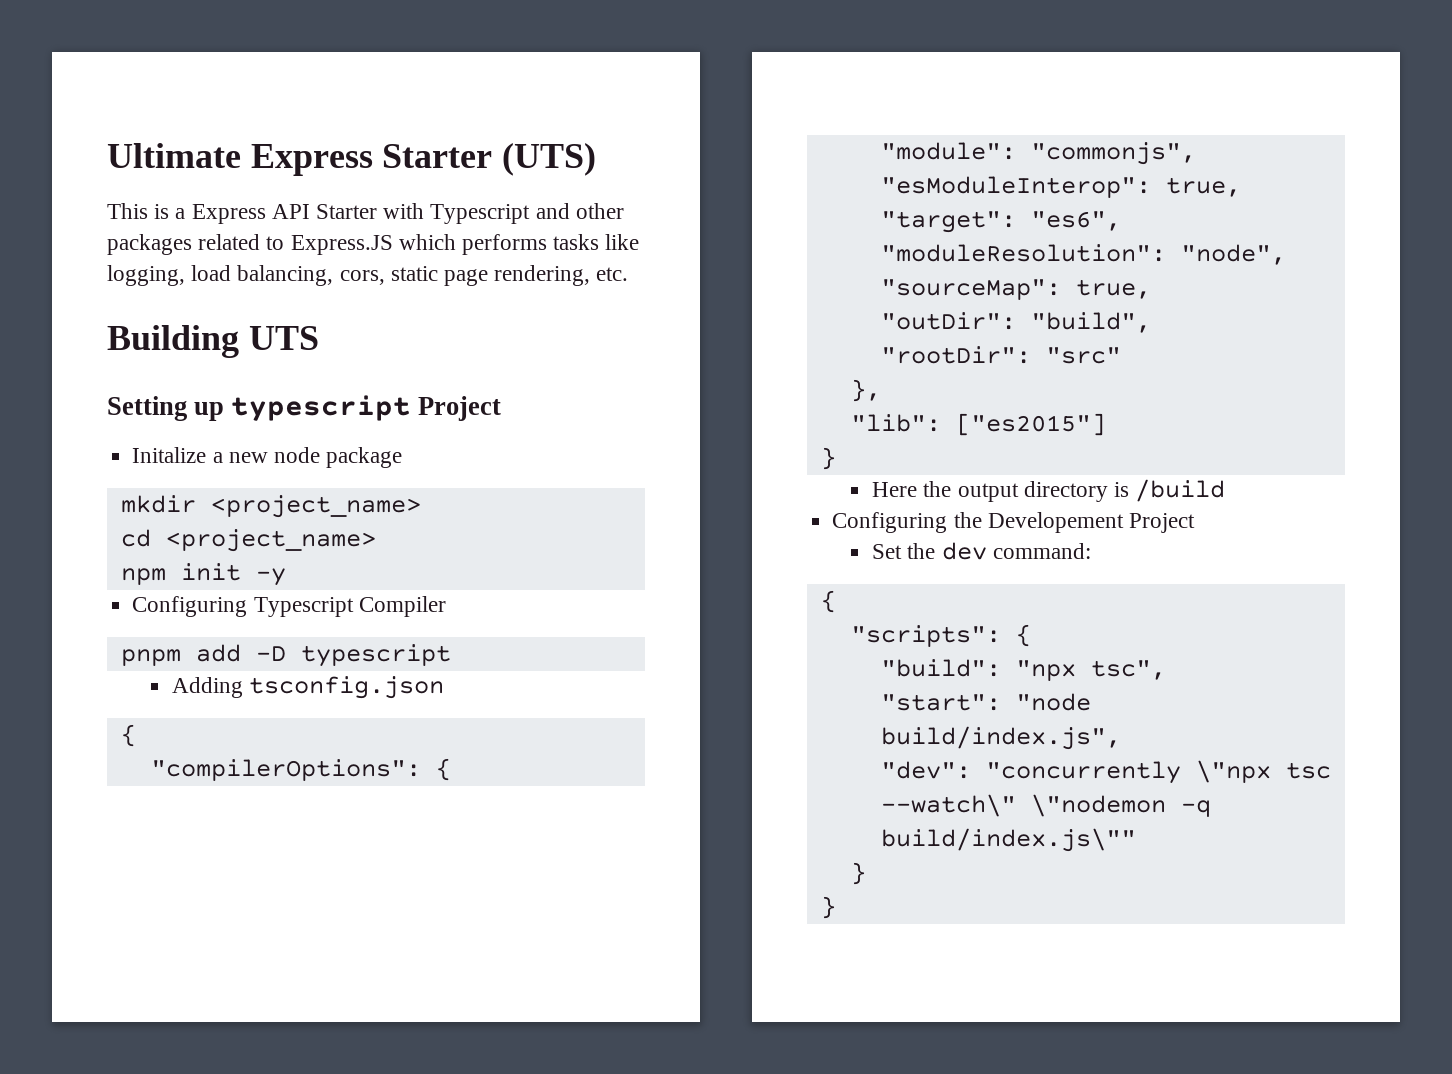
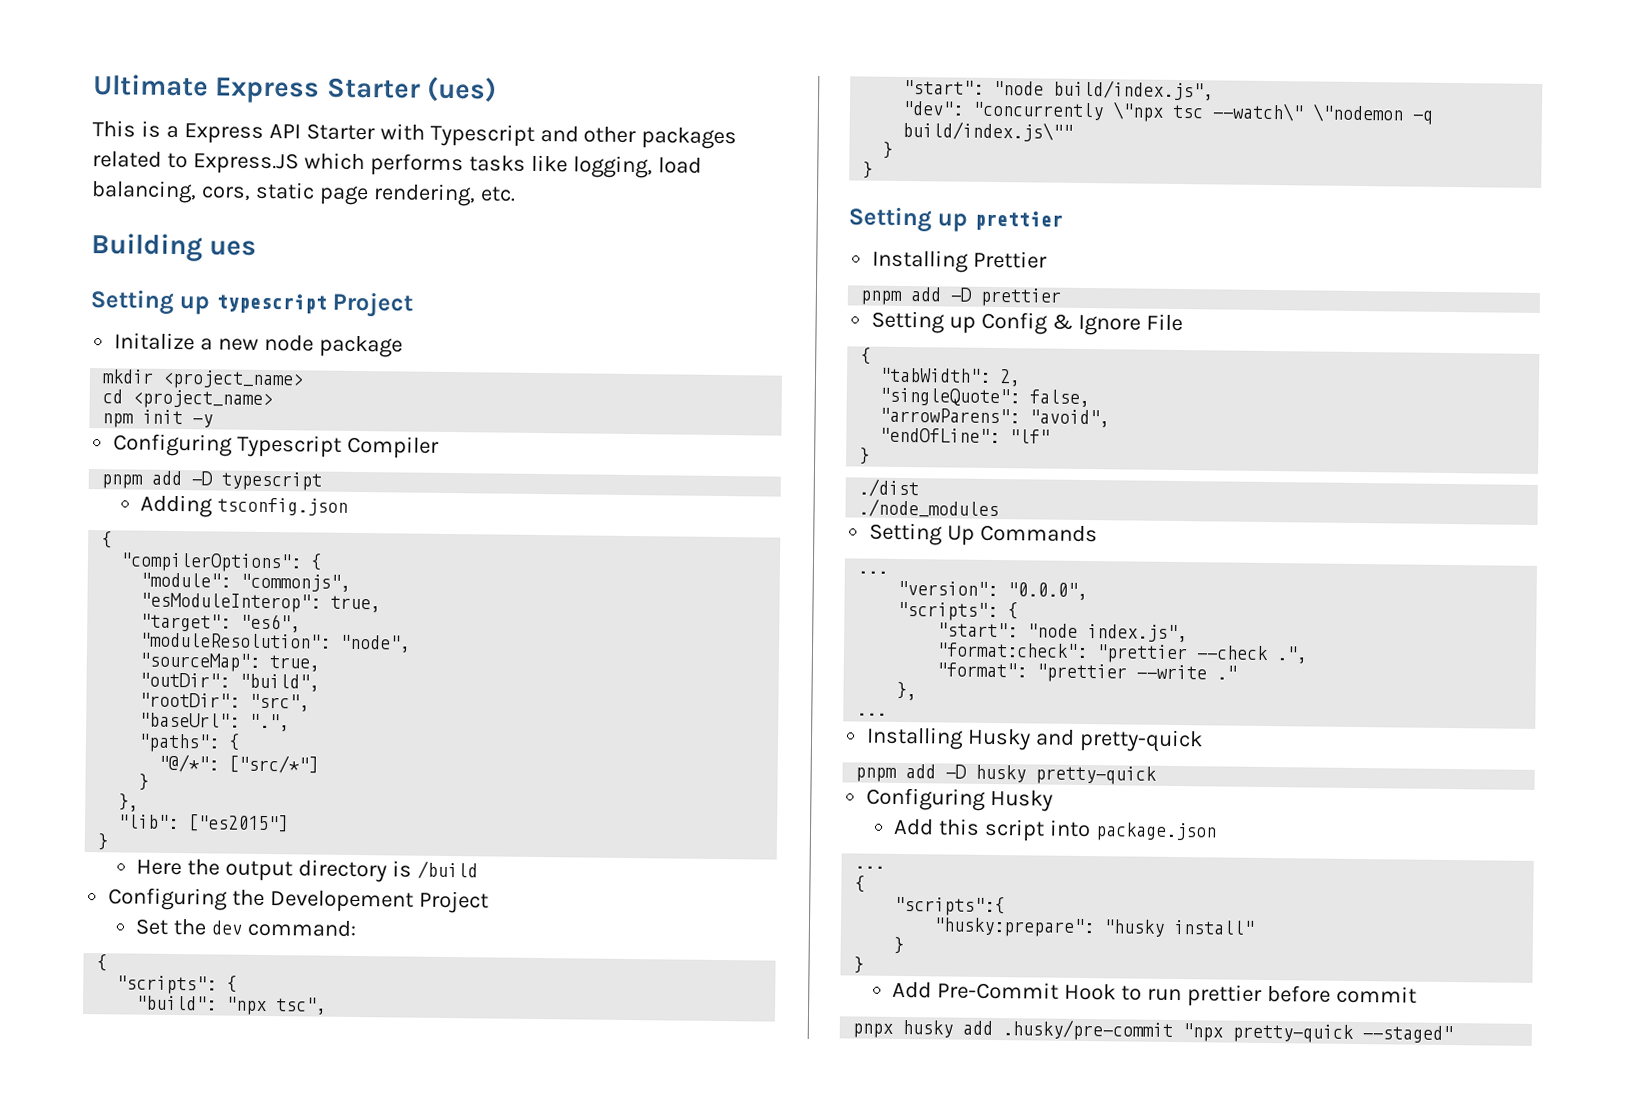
[502,143,597,176] (UTS) -> [427,76,498,103] (ues)
[248,326,319,350] UTS -> [209,240,258,256] ues
[1045,347,1121,364] "src" -> [249,693,311,712] [139,712,291,732] [138,733,241,753] [158,753,320,774] [138,773,150,791] "src", // "baseUrl": ".", // "paths": { // "@/*": ["src/*"] // }
(836, 907) none -> [848,206,1063,233] [872,249,1048,273] [860,287,1062,307] [871,310,1183,336] [860,347,872,365] [879,367,1022,387] [879,387,1091,408] [879,407,1111,428] [879,427,1051,444] [859,447,871,465] [858,478,920,498] [858,498,1000,519] [869,522,1099,546] [857,570,889,574] [897,580,1089,601] [897,601,1019,622] [937,622,1189,643] [936,642,1309,664] [936,662,1238,683] [896,681,918,701] [856,712,888,716] [866,726,1204,753] [855,764,1158,785] [866,787,1054,812] [893,818,1218,842] [854,865,886,869] [854,875,866,893] [894,895,1006,917] [933,917,1256,938] [893,936,905,955] [853,956,865,974] [892,981,1418,1007] [852,1019,1454,1044] // Setting up prettier // Installing Prettier // pnpm add -D prettier // Setting up Config & Ignore File // { // "tabWidth": 2, // "singleQuote": false, // "arrowParens": "avoid", // "endOfLine": "lf" // } // ./dist // ./node_modules // Setting Up Commands // ... // "version": "0.0.0", // "scripts": { // "start": "node index.js", // "format:check": "prettier --check .", // "format": "prettier --write ." // }, // ... // Installing Husky and pretty-quick // pnpm add -D husky pretty-quick // Configuring Husky // Add this script into package.json // ... // { // "scripts":{ // "husky:prepare": "husky install" // } // } // Add Pre-Commit Hook to run prettier before commit // pnpx husky add .husky/pre-commit "npx pretty-quick --staged"

